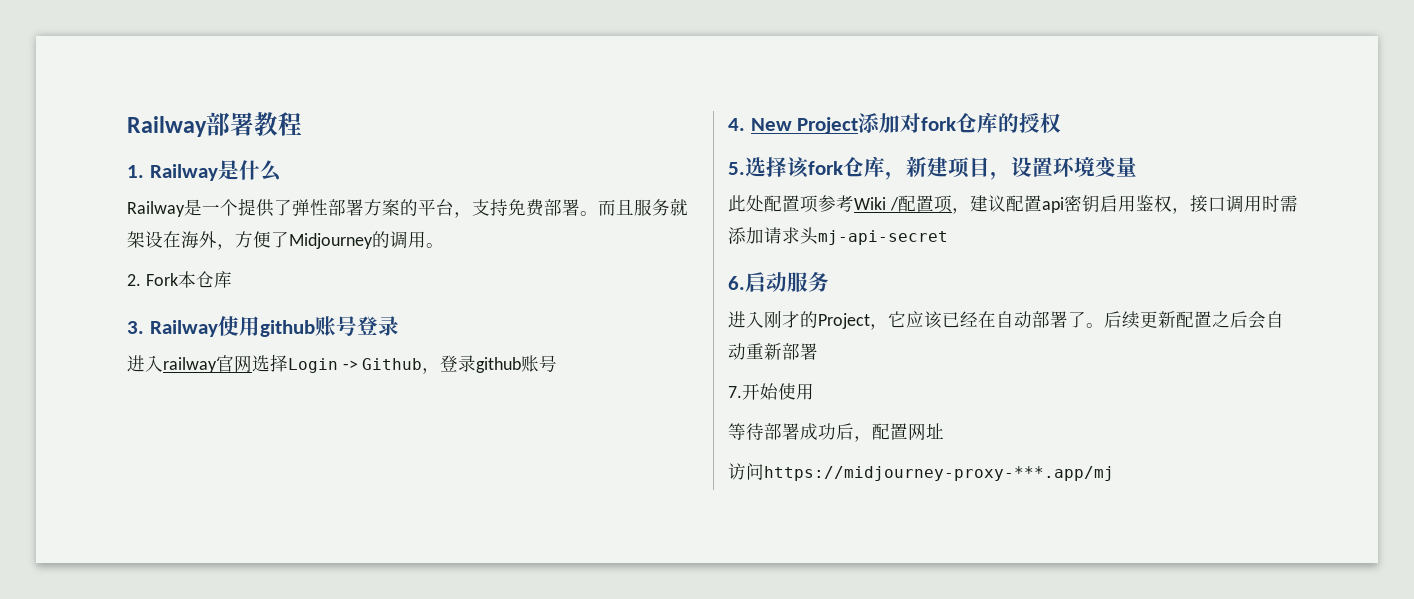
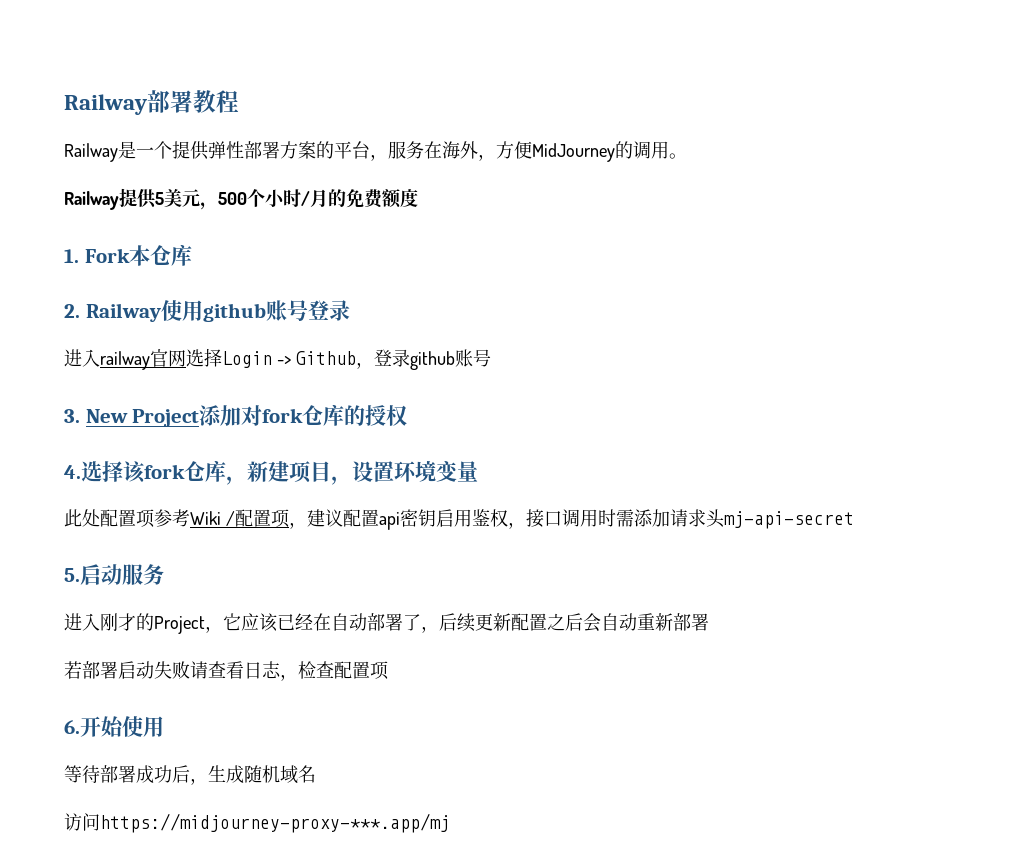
[127,160,282,182] // 1. Railway是什么 -> (239, 101) none
[274,199,292,216] 了 -> (209, 150) none
[472,198,688,217] [127,231,163,248] 支持免费部署。而且服务就架设 -> [388,141,424,159] 服务
[271,231,373,249] 了Midjourney -> [532,143,615,162] MidJourney
[127,274,141,286] 2. -> [64,188,418,210] [64,249,79,263] Railway提供5美元，500个小时/月的免费额度 // 1.
[127,321,144,334] 3. -> [64,304,80,318] 2.
[728,118,745,131] 4. -> [64,409,80,423] 3.
[728,162,745,175] 5. -> [64,465,81,479] 4.
[728,276,745,290] 6. -> [64,568,80,582] 5.
[1086,323,1104,328] 。 -> [421,626,439,633] ，
[728,386,742,398] 7. -> [64,661,389,681] [64,720,80,734] 若部署启动失败请查看日志，检查配置项 // 6.
[872,423,944,441] 配置网址 -> [208,765,316,784] 生成随机域名

